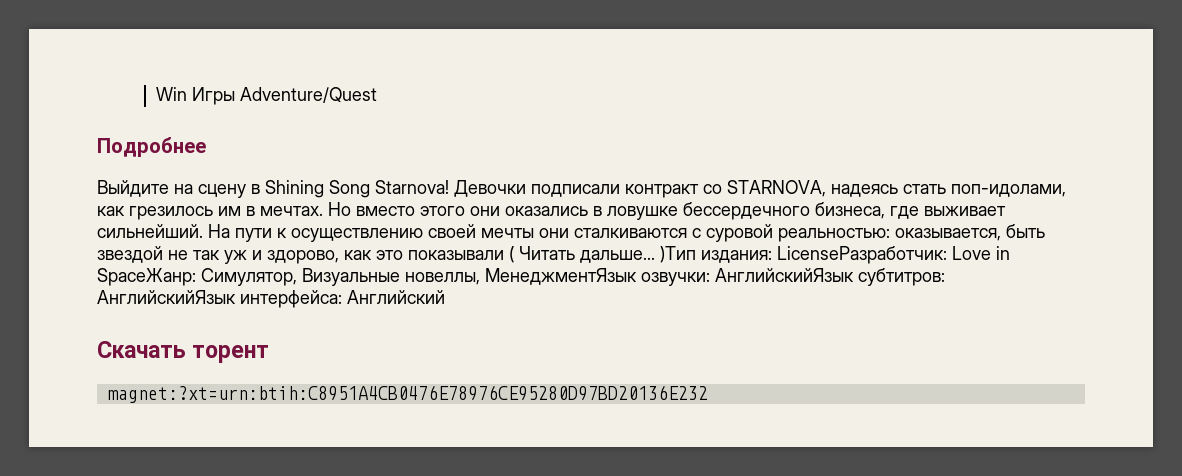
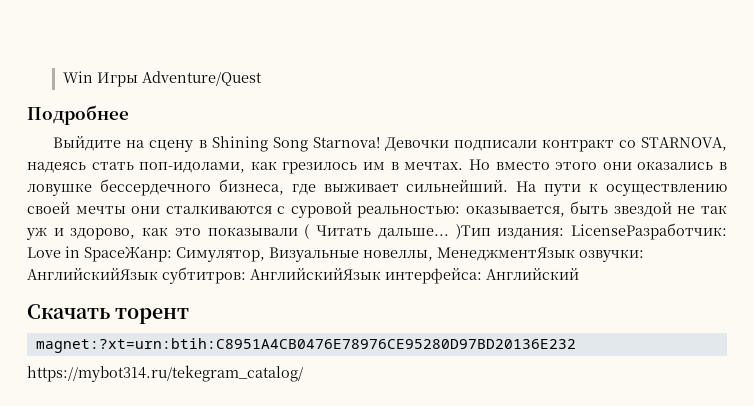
(708, 394) none -> [27,365,303,382] // https://mybot314.ru/tekegram_catalog/

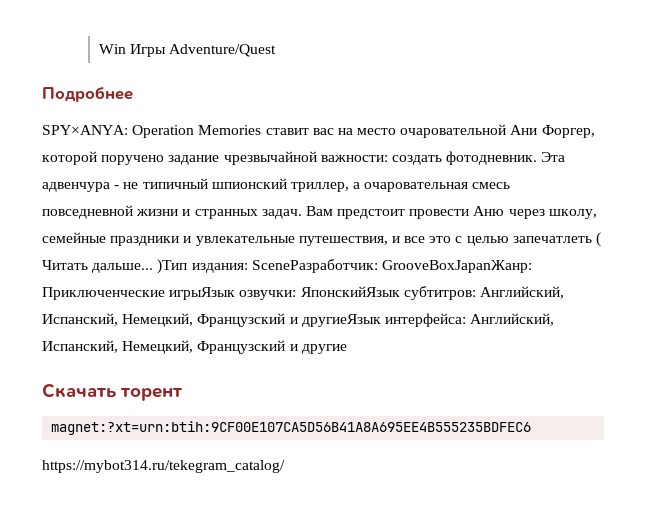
[53,136,728,152] [27,159,728,174] [27,179,728,196] [27,201,727,218] [26,227,298,240] Выйдите на сцену в Shining Song Starnova! Девочки подписали контракт со STARNOVA, надеясь стать поп-идолами, как грезилось им в мечтах. Но вместо этого они оказались в ловушке бессердечного бизнеса, где выживает сильнейший. На пути к осуществлению своей мечты они сталкиваются с суровой реальностью: оказывается, быть звездой не так уж и здорово, как это показывали -> [42,124,595,138] [42,151,566,165] [42,178,511,192] [42,205,597,219] [42,232,592,246] SPY×ANYA: Operation Memories ставит вас на место очаровательной Ани Форгер, которой поручено задание чрезвычайной важности: создать фотодневник. Эта адвенчура - не типичный шпионский триллер, а очаровательная смесь повседневной жизни и странных задач. Вам предстоит провести Аню через школу, семейные праздники и увлекательные путешествия, и все это с целью запечатлеть
[571,223,728,240] [27,246,644,262] [27,267,579,284] LicenseРазработчик: Love in SpaceЖанр: Симулятор, Визуальные новеллы, МенеджментЯзык озвучки: АнглийскийЯзык субтитров: АнглийскийЯзык интерфейса: Английский -> [251,259,532,273] [42,286,564,300] [42,313,555,327] [42,340,347,354] SceneРазработчик: GrooveBoxJapanЖанр: Приключенческие игрыЯзык озвучки: ЯпонскийЯзык субтитров: Английский, Испанский, Немецкий, Французский и другиеЯзык интерфейса: Английский, Испанский, Немецкий, Французский и другие
[35,338,576,353] magnet:?xt=urn:btih:C8951A4CB0476E78976CE95280D97BD20136E232 -> [51,421,532,435] magnet:?xt=urn:btih:9CF00E107CA5D56B41A8A695EE4B555235BDFEC6

